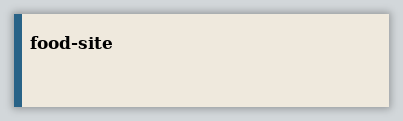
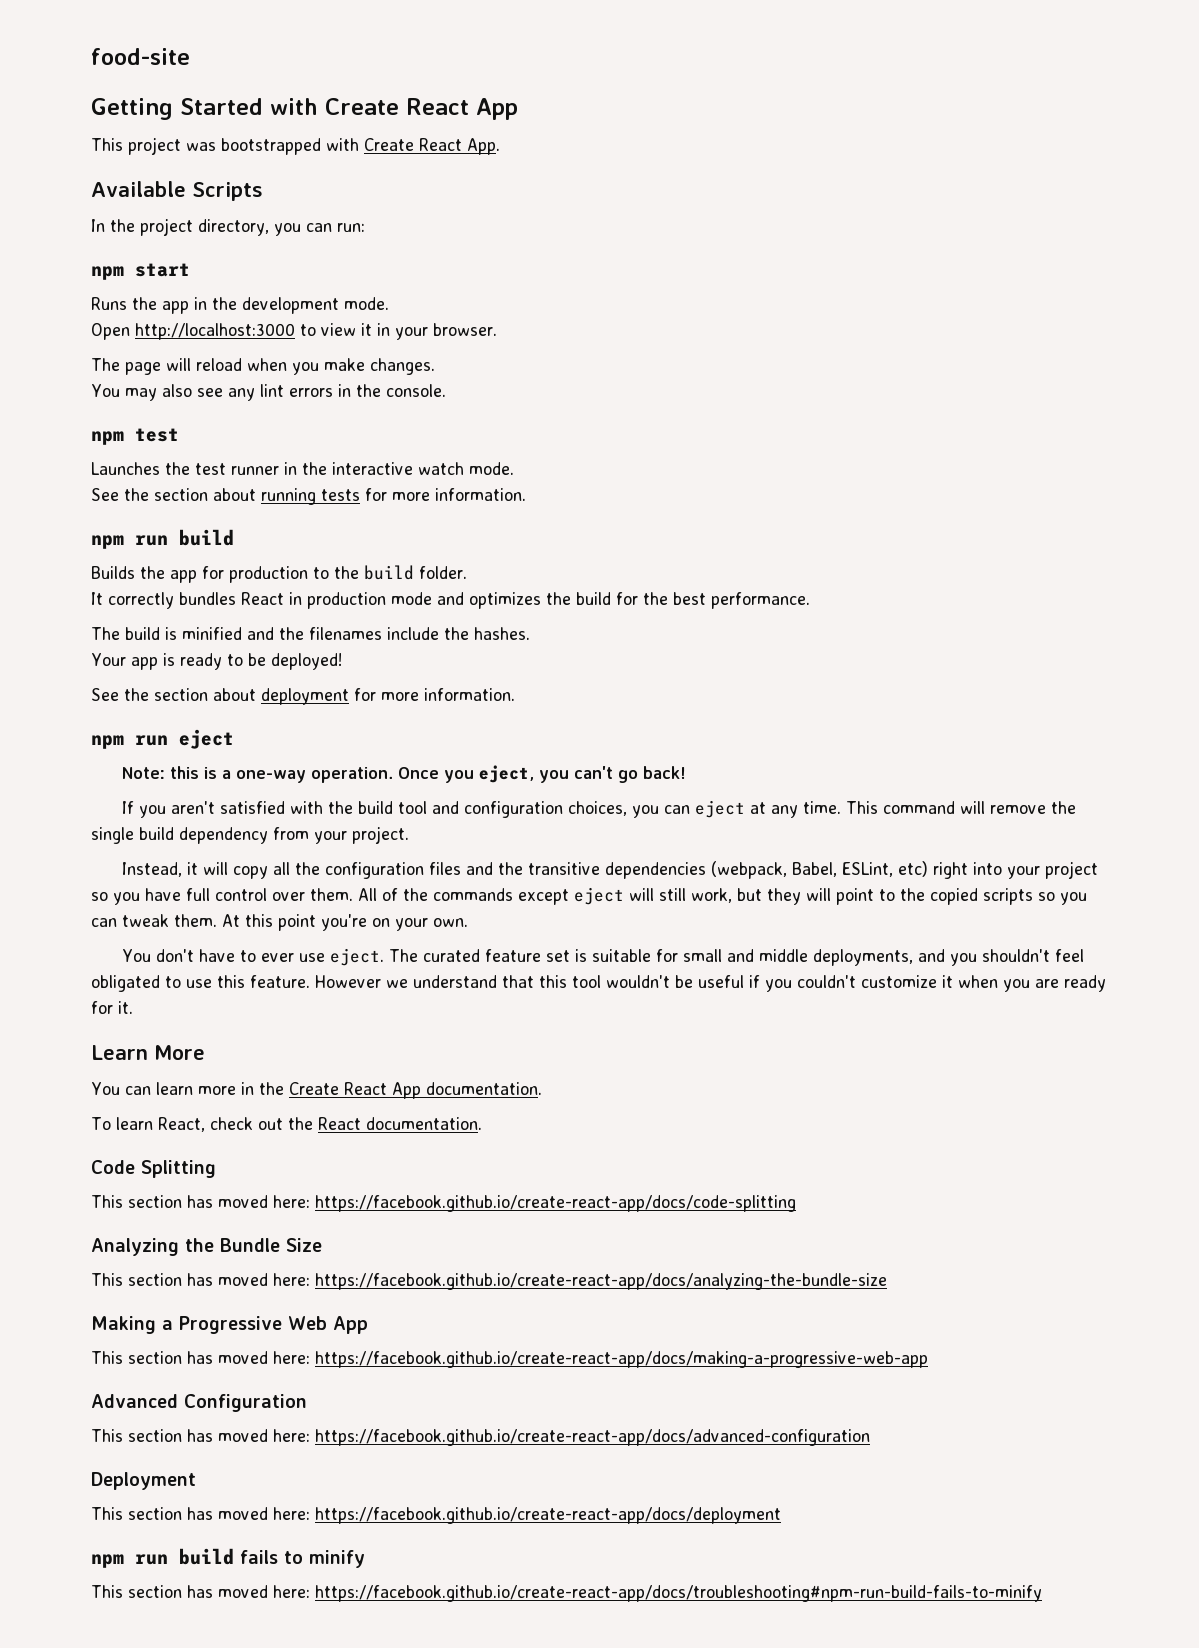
(113, 42) none -> [91,98,518,120] [91,137,500,155] [91,181,263,201] [91,218,365,236] [91,263,190,280] [91,297,389,314] [91,323,497,340] [91,358,435,375] [91,384,446,401] [91,428,179,445] [91,462,514,475] [91,488,526,505] [91,529,234,549] [91,565,467,583] [91,592,810,609] [91,627,530,640] [91,653,342,670] [91,688,515,705] [91,729,234,749] [121,765,686,783] [121,800,1076,818] [91,826,409,844] [121,861,1098,879] [91,887,1087,905] [91,914,468,931] [121,948,1084,966] [91,975,1106,992] [91,1001,133,1014] [91,1045,205,1060] [91,1082,542,1099] [91,1117,482,1132] [91,1160,216,1178] [91,1195,796,1212] [91,1238,322,1256] [91,1273,887,1290] [91,1316,368,1334] [91,1351,928,1368] [91,1394,307,1412] [91,1429,870,1446] [91,1472,196,1490] [91,1507,781,1524] [91,1548,365,1568] [91,1585,1042,1602] // Getting Started with Create React App // This project was bootstrapped with Create React App. // Available Scripts // In the project directory, you can run: // npm start // Runs the app in the development mode. // Open http://localhost:3000 to view it in your browser. // The page will reload when you make changes. // You may also see any lint errors in the console. // npm test // Launches the test runner in the interactive watch mode. // See the section about running tests for more information. // npm run build // Builds the app for production to the build folder. // It correctly bundles React in production mode and optimizes the build for the best performance. // The build is minified and the filenames include the hashes. // Your app is ready to be deployed! // See the section about deployment for more information. // npm run eject // Note: this is a one-way operation. Once you eject, you can't go back! // If you aren't satisfied with the build tool and configuration choices, you can eject at any time. This command will remove the single build dependency from your project. // Instead, it will copy all the configuration files and the transitive dependencies (webpack, Babel, ESLint, etc) right into your project so you have full control over them. All of the commands except eject will still work, but they will point to the copied scripts so you can tweak them. At this point you're on your own. // You don't have to ever use eject. The curated feature set is suitable for small and middle deployments, and you shouldn't feel obligated to use this feature. However we understand that this tool wouldn't be useful if you couldn't customize it when you are ready for it. // Learn More // You can learn more in the Create React App documentation. // To learn React, check out the React documentation. // Code Splitting // This section has moved here: https://facebook.github.io/create-react-app/docs/code-splitting // Analyzing the Bundle Size // This section has moved here: https://facebook.github.io/create-react-app/docs/analyzing-the-bundle-size // Making a Progressive Web App // This section has moved here: https://facebook.github.io/create-react-app/docs/making-a-progressive-web-app // Advanced Configuration // This section has moved here: https://facebook.github.io/create-react-app/docs/advanced-configuration // Deployment // This section has moved here: https://facebook.github.io/create-react-app/docs/deployment // npm run build fails to minify // This section has moved here: https://facebook.github.io/create-react-app/docs/troubleshooting#npm-run-build-fails-to-minify

